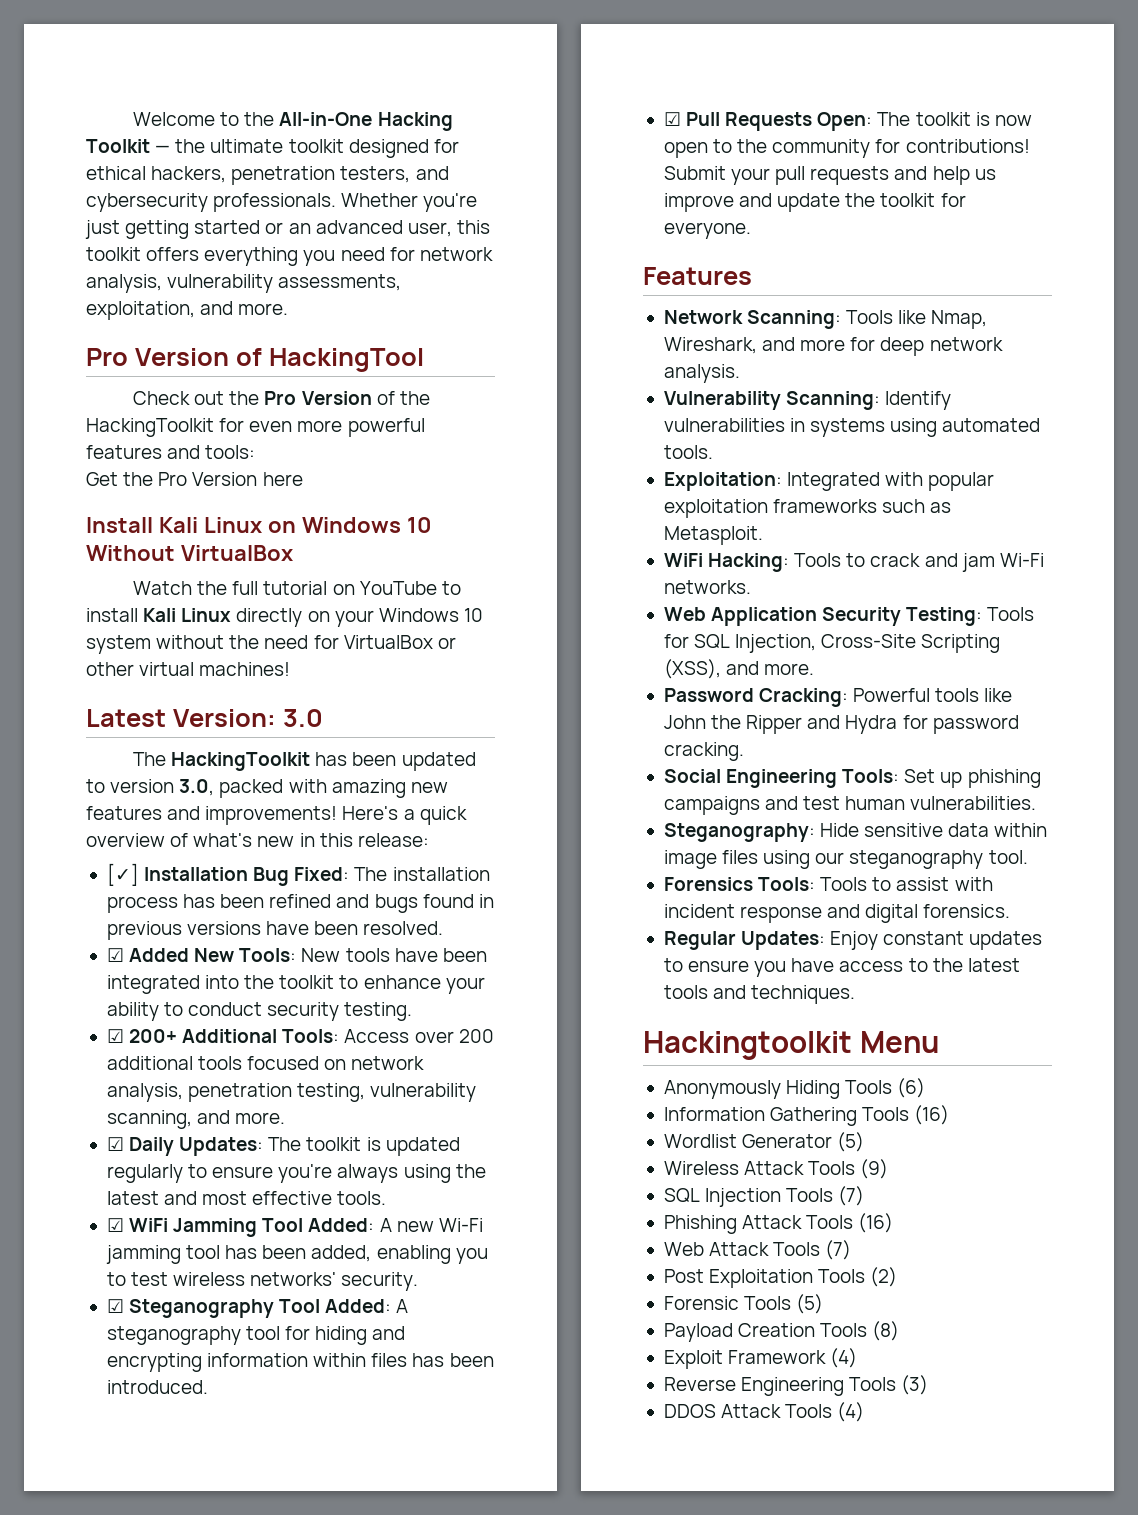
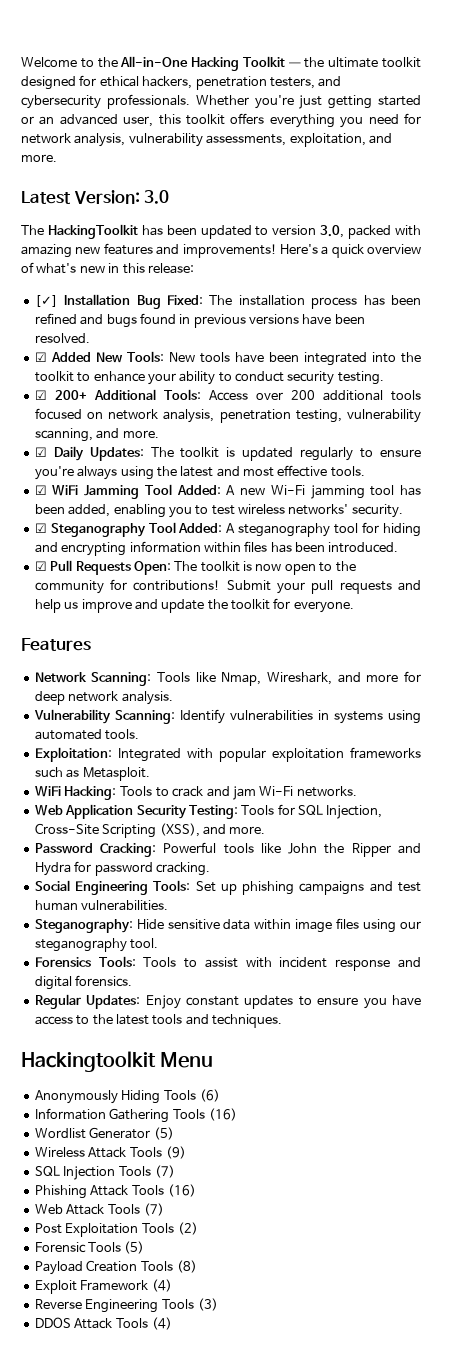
[86,348,424,372] [133,391,430,405] [86,418,425,437] [86,445,256,459] [86,472,303,486] [86,517,431,533] [86,545,293,561] [133,581,461,595] [86,608,483,627] [86,635,456,654] [86,662,291,676] // Pro Version of HackingTool // Check out the Pro Version of the HackingToolkit for even more powerful features and tools: // Get the Pro Version here // Install Kali Linux on Windows 10 Without VirtualBox // Watch the full tutorial on YouTube to install Kali Linux directly on your Windows 10 system without the need for VirtualBox or other virtual machines! -> (57, 158) none

